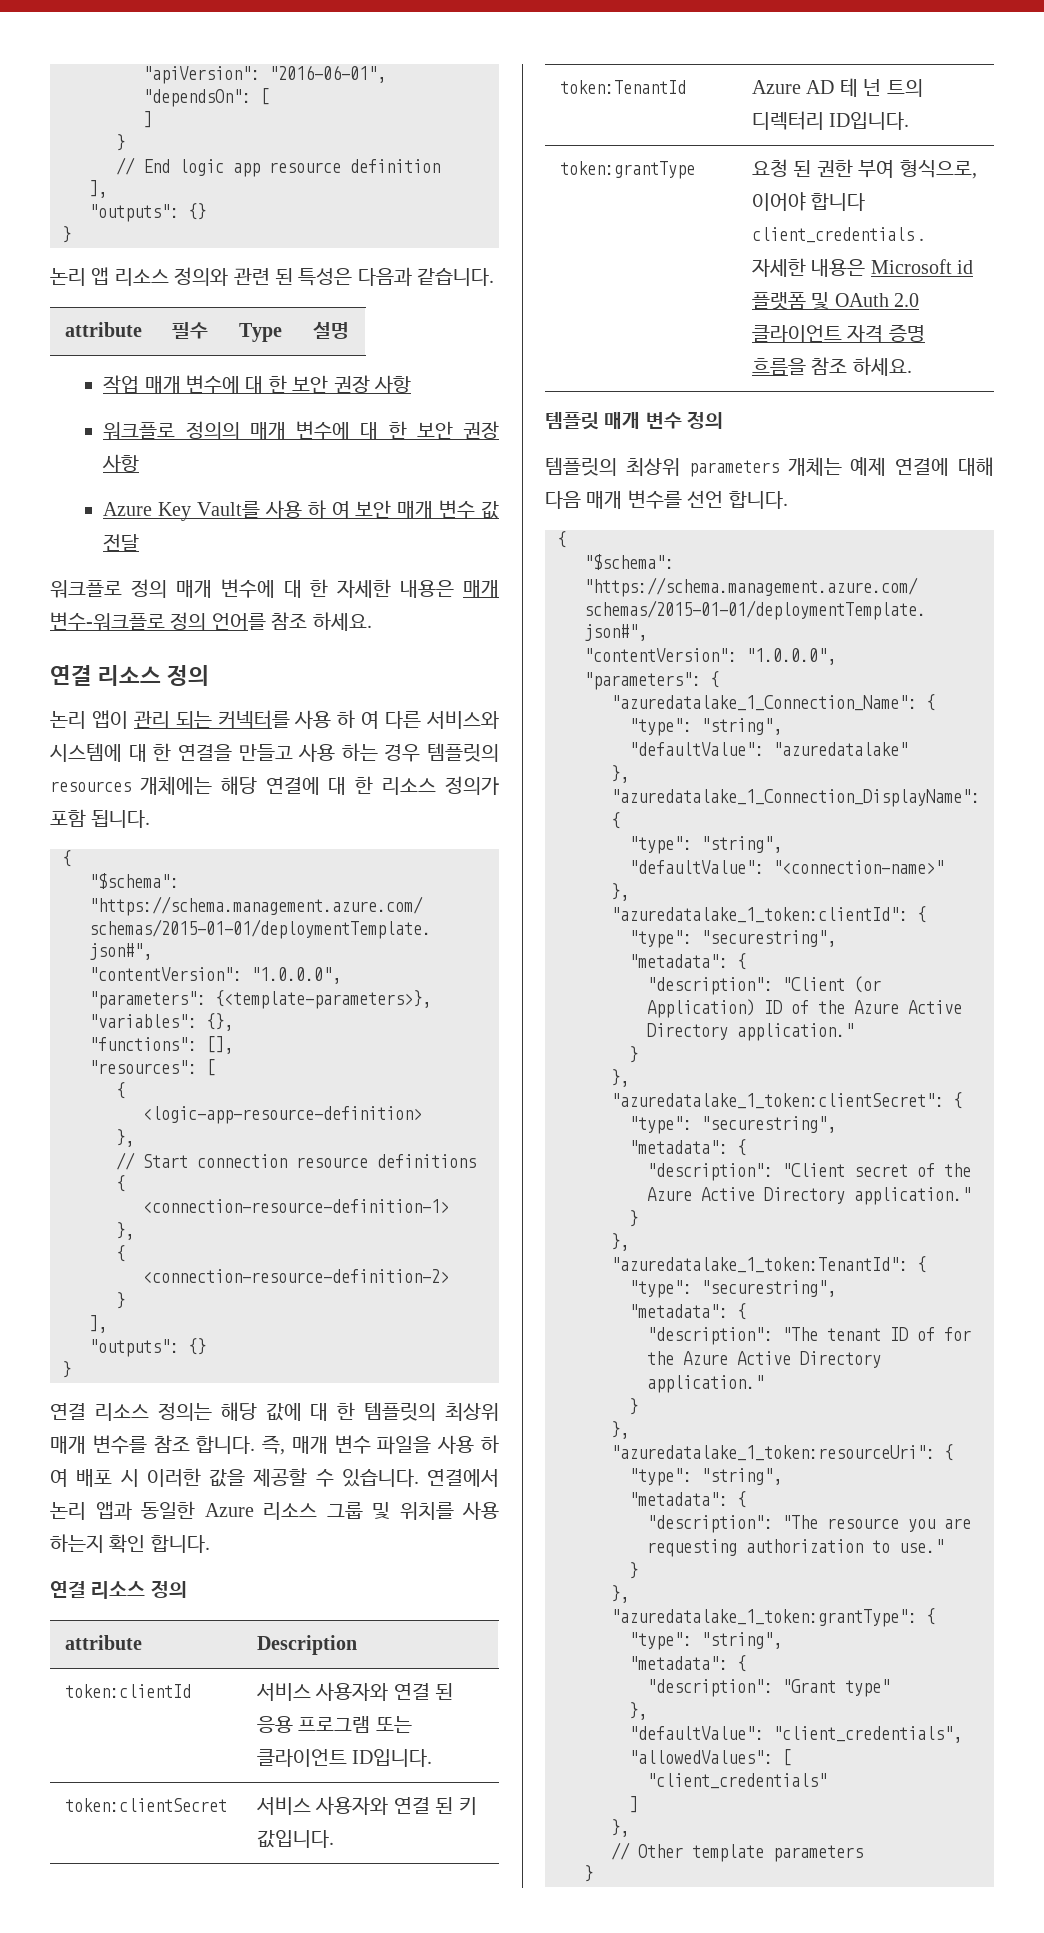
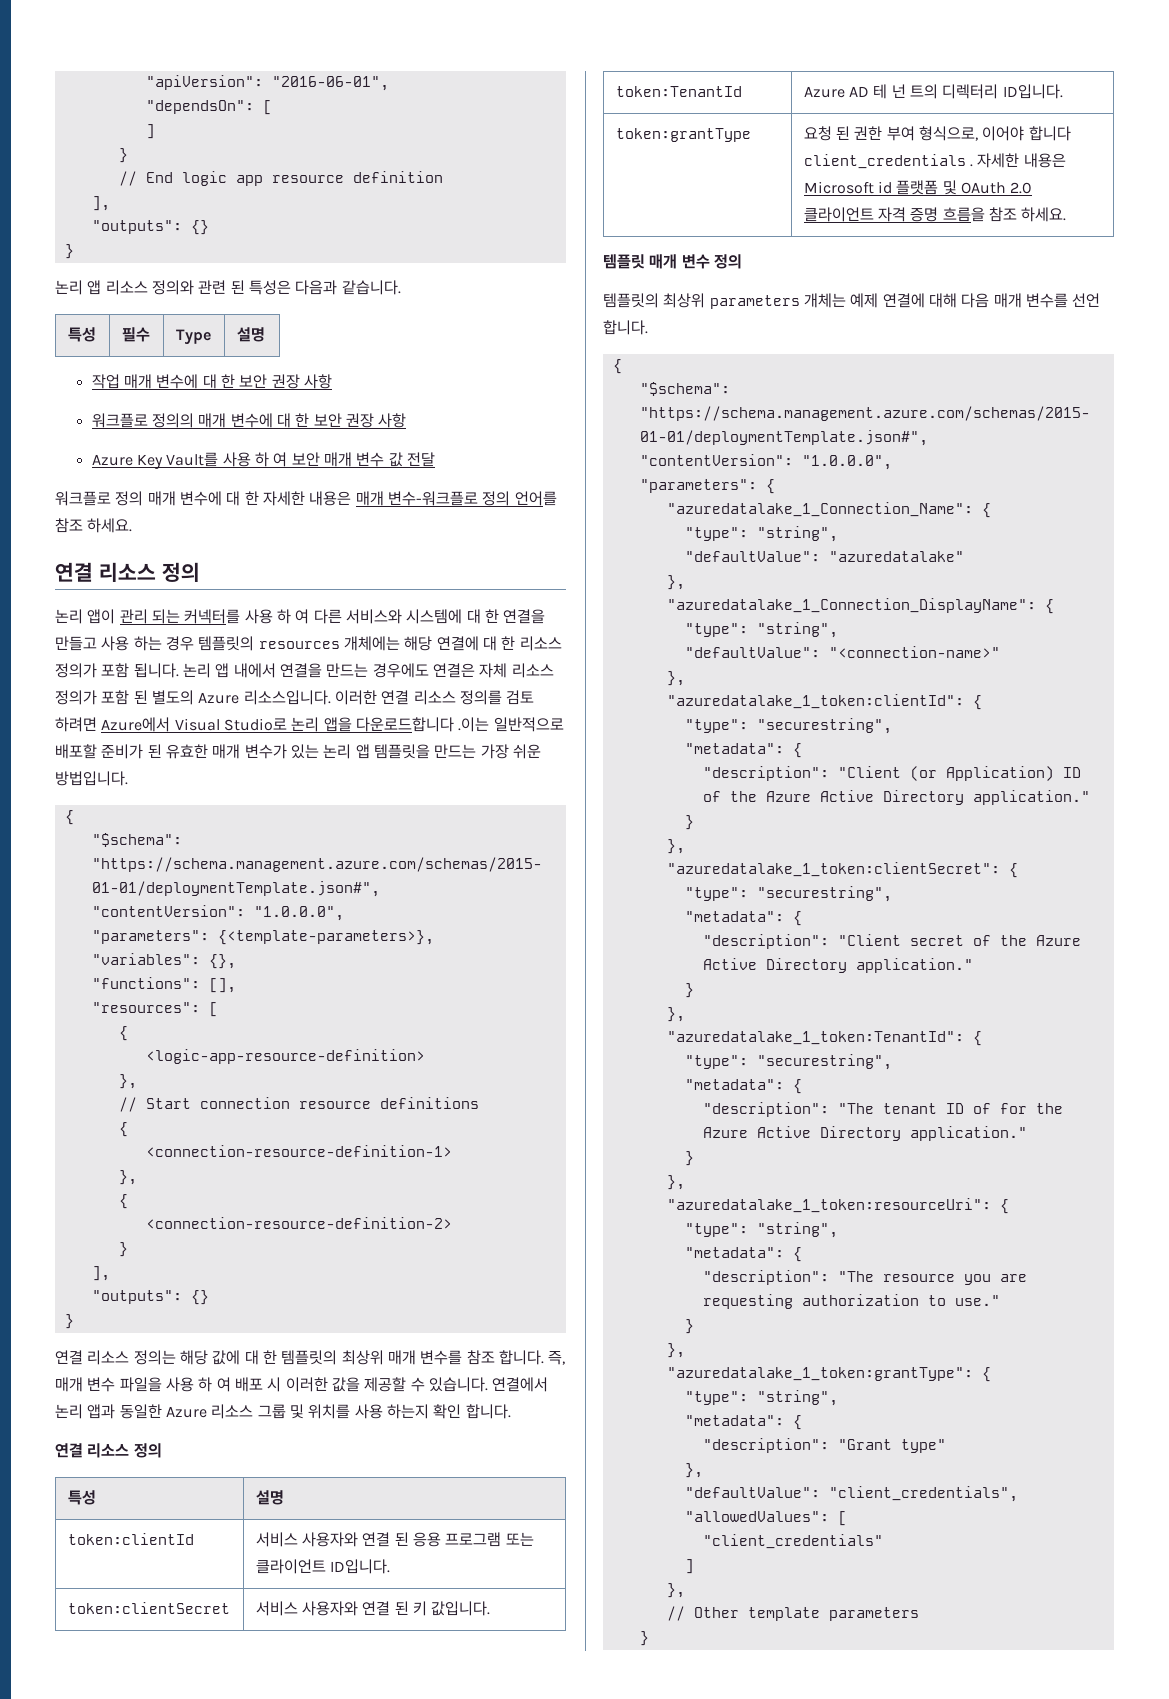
[64,322,142,337] attribute -> [67,327,96,342] 특성
(151, 819) none -> [182,663,554,678] [55,690,535,705] [55,717,564,732] [55,744,541,759] [55,771,128,786] 논리 앱 내에서 연결을 만드는 경우에도 연결은 자체 리소스 정의가 포함 된 별도의 Azure 리소스입니다. 이러한 연결 리소스 정의를 검토 하려면 Azure에서 Visual Studio로 논리 앱을 다운로드합니다 .이는 일반적으로 배포할 준비가 된 유효한 매개 변수가 있는 논리 앱 템플릿을 만드는 가장 쉬운 방법입니다.
[64,1635,142,1650] [256,1635,357,1655] attribute | Description -> [67,1490,96,1505] [255,1490,284,1505] 특성 | 설명

